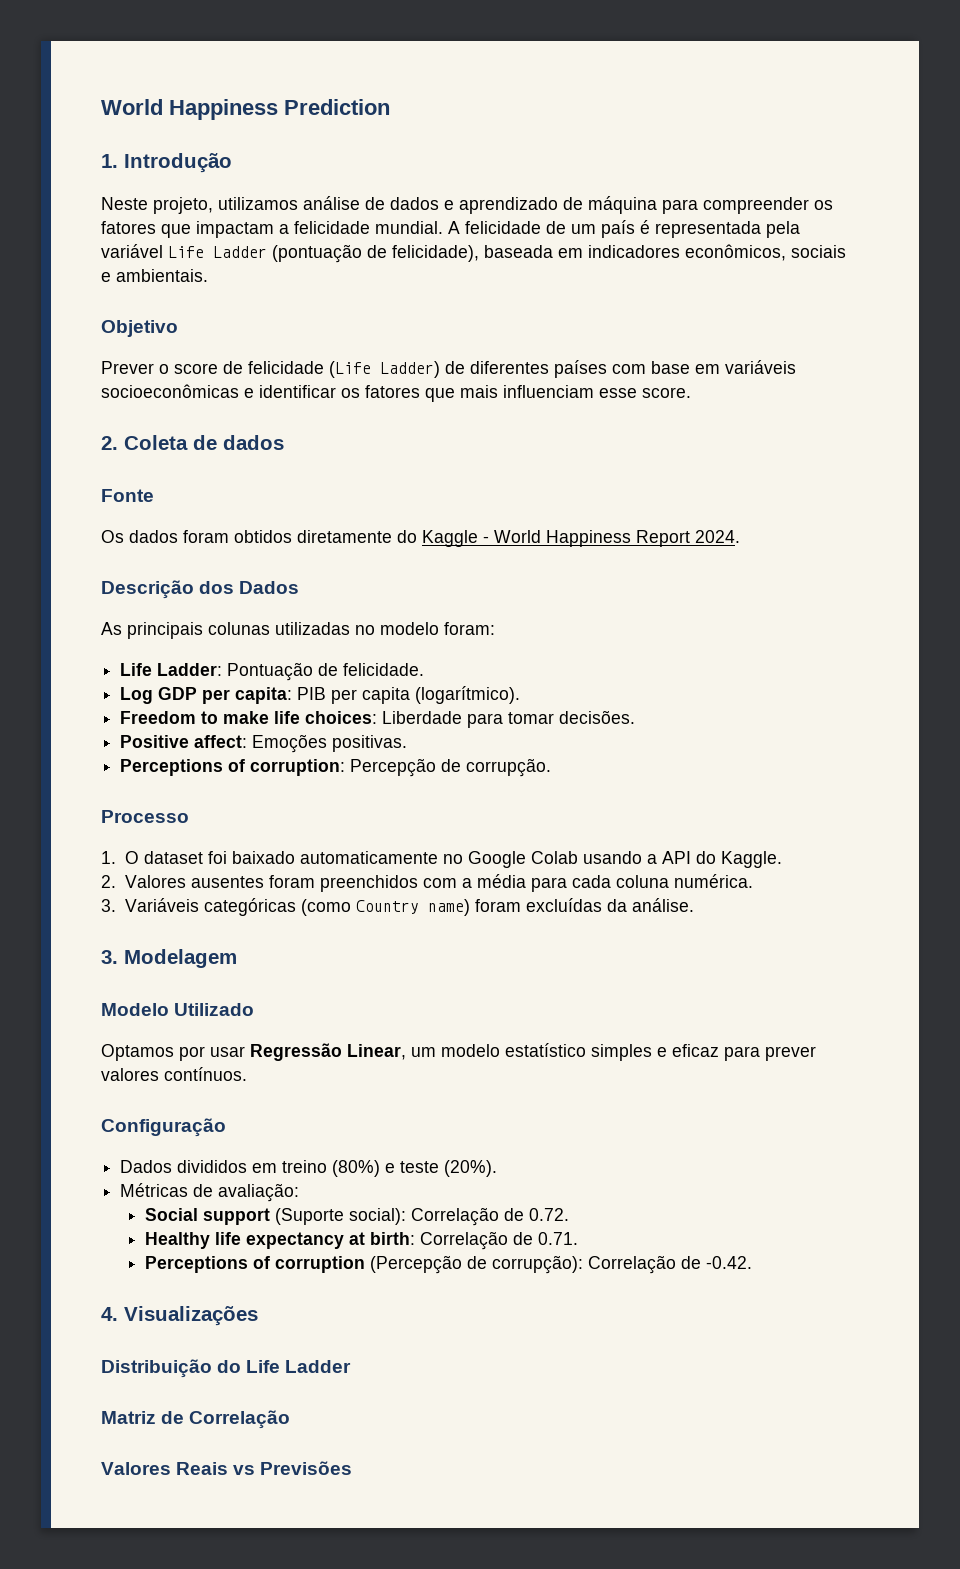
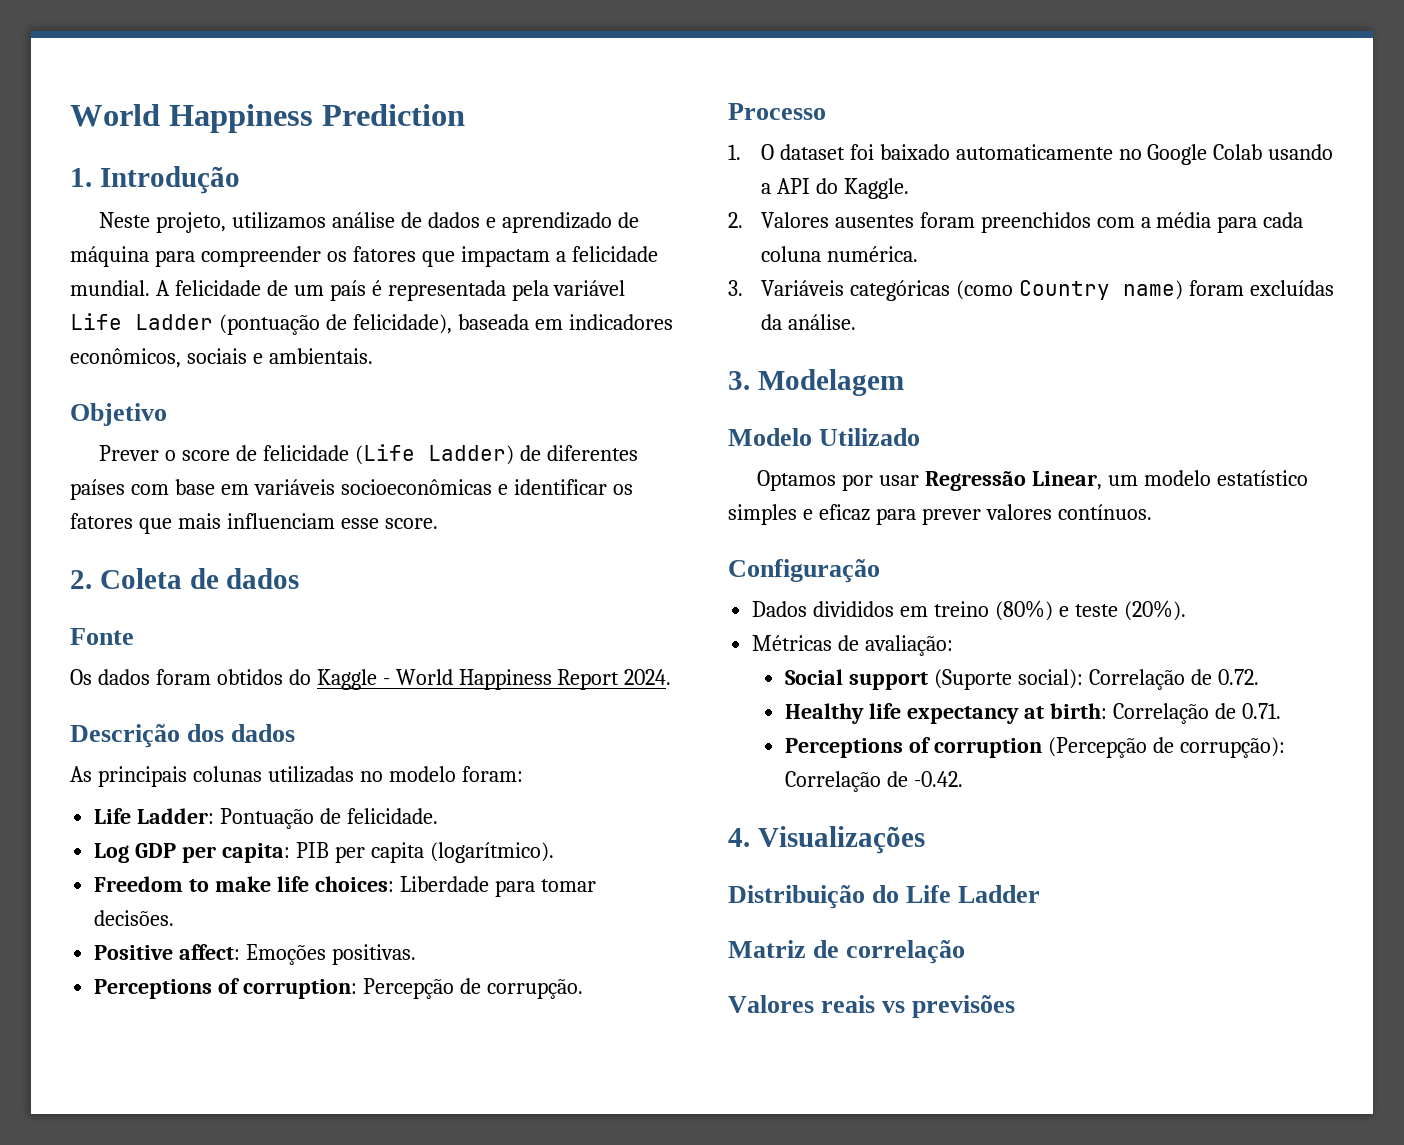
[297,530,392,543] diretamente -> (283, 677) none
[239,581,300,594] Dados -> [231,724,296,742] dados
[189,1410,291,1429] [101,1461,353,1475] Correlação // Valores Reais vs Previsões -> [846,940,966,964] [728,995,1016,1018] correlação // Valores reais vs previsões

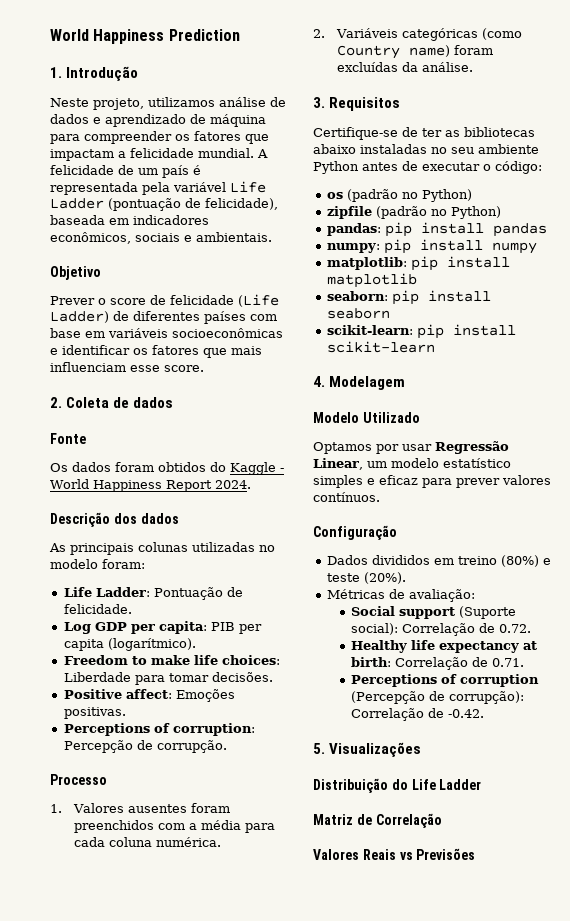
[760,144,1334,165] [760,178,909,199] [728,212,743,228] O dataset foi baixado automaticamente no Google Colab usando a API do Kaggle. // 2. -> (62, 808) none
[728,280,743,296] 3. -> [313,29,325,38] 2.
(750, 380) none -> [329,97,401,111] [313,127,535,140] [313,144,539,154] [313,161,542,174] [326,189,472,202] [326,206,501,219] [326,222,547,237] [326,239,537,254] [326,256,510,271] [326,273,417,288] [326,290,491,305] [326,308,390,319] [326,324,516,339] [326,341,435,353] [313,376,325,387] Requisitos // Certifique-se de ter as bibliotecas abaixo instaladas no seu ambiente Python antes de executar o código: // os (padrão no Python) // zipfile (padrão no Python) // pandas: pip install pandas // numpy: pip install numpy // matplotlib: pip install matplotlib // seaborn: pip install seaborn // scikit-learn: pip install scikit-learn // 4.
[728,828,750,847] 4. -> [313,743,325,754] 5.
[846,940,966,964] [728,995,1016,1018] correlação // Valores reais vs previsões -> [375,813,442,828] [313,848,476,860] Correlação // Valores Reais vs Previsões

